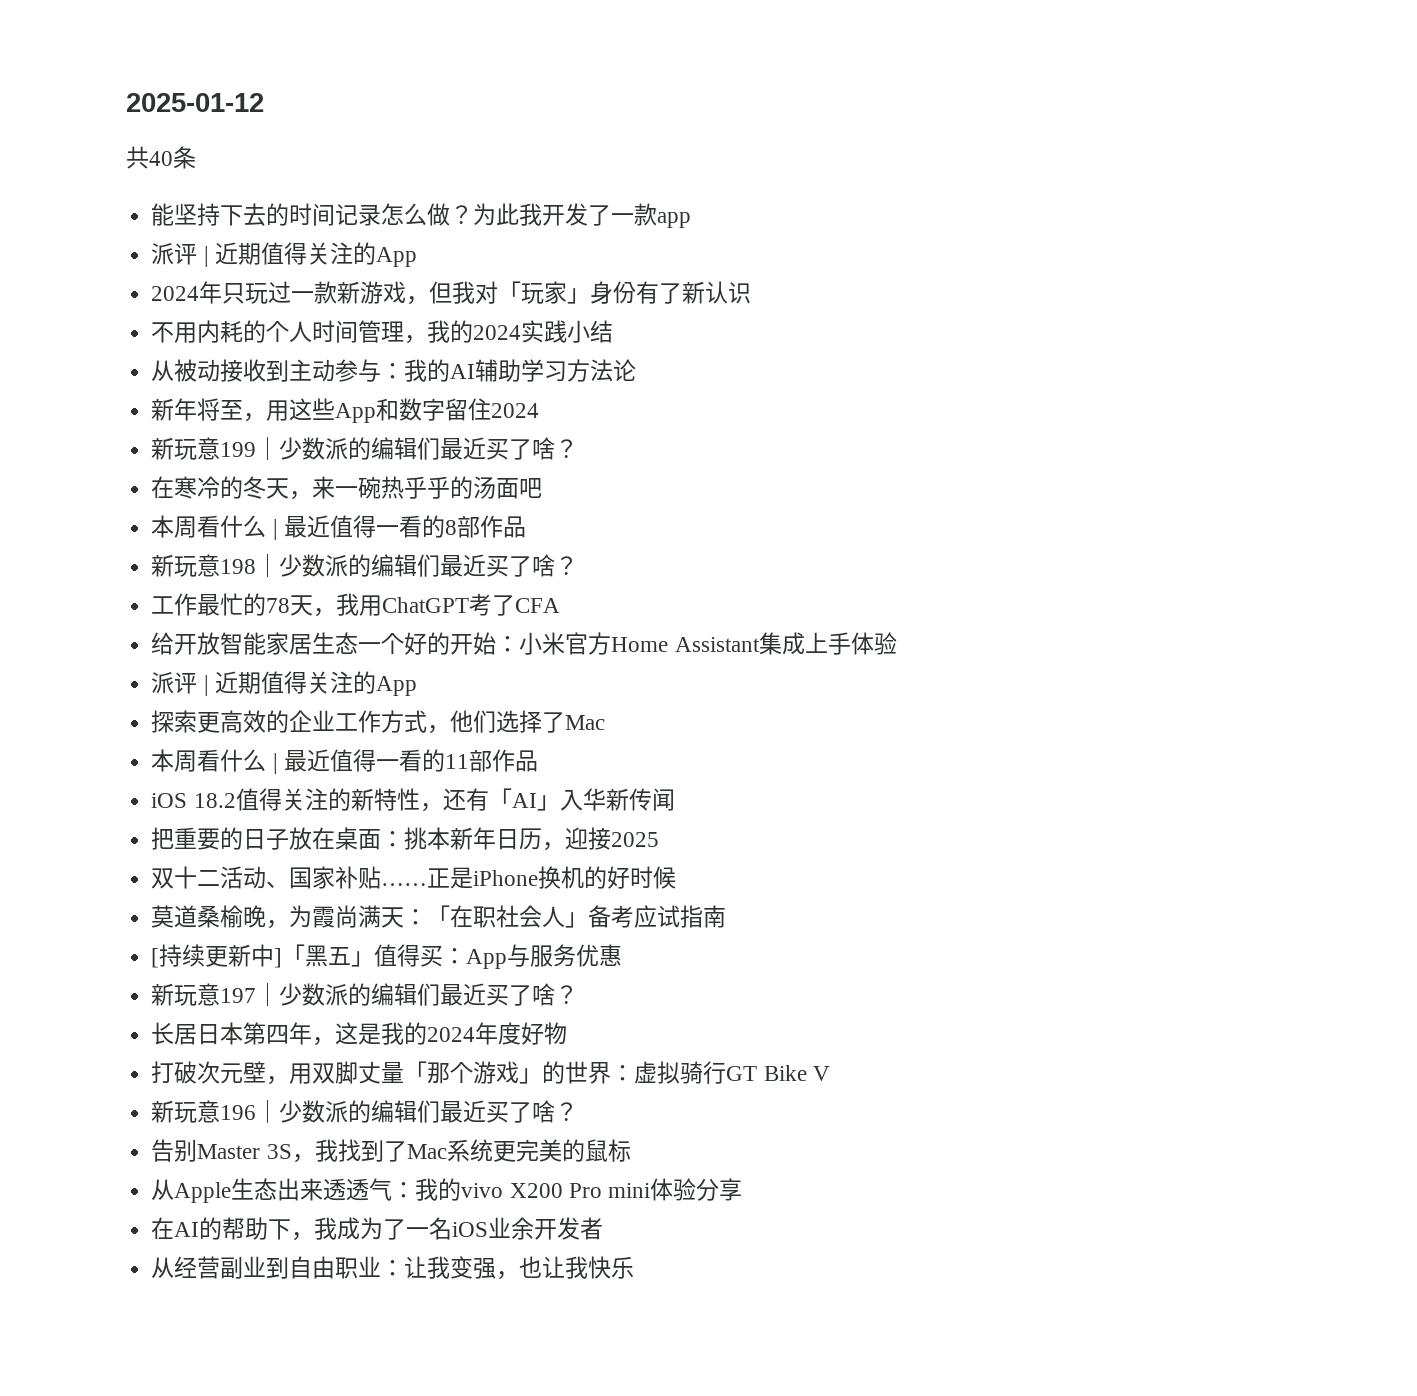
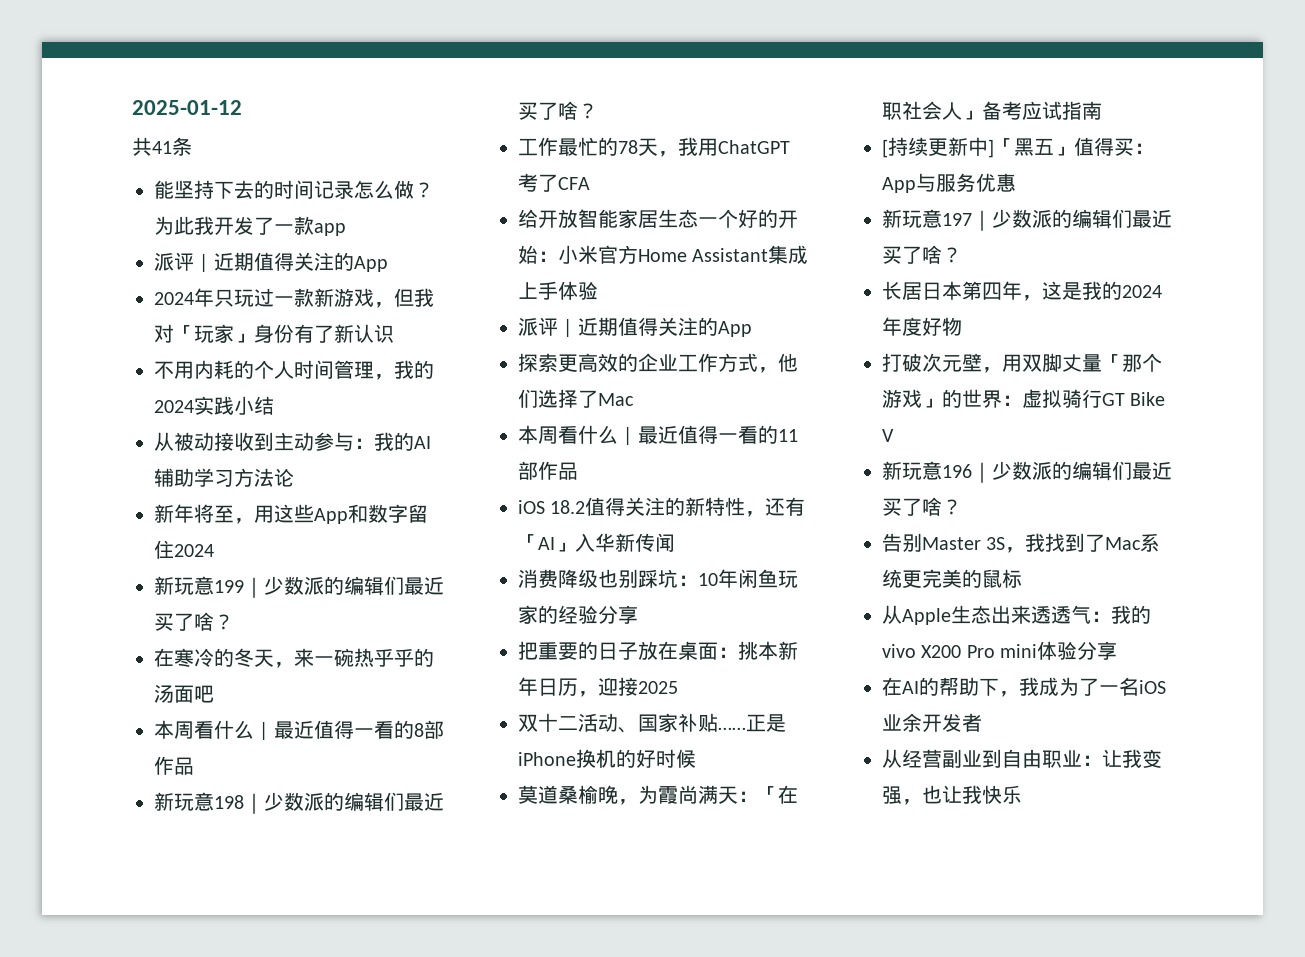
[149,151,173,166] 40 -> [152,141,172,154] 41
(675, 799) none -> [518,569,798,588] [518,605,638,624] // 消费降级也别踩坑：10年闲鱼玩家的经验分享

